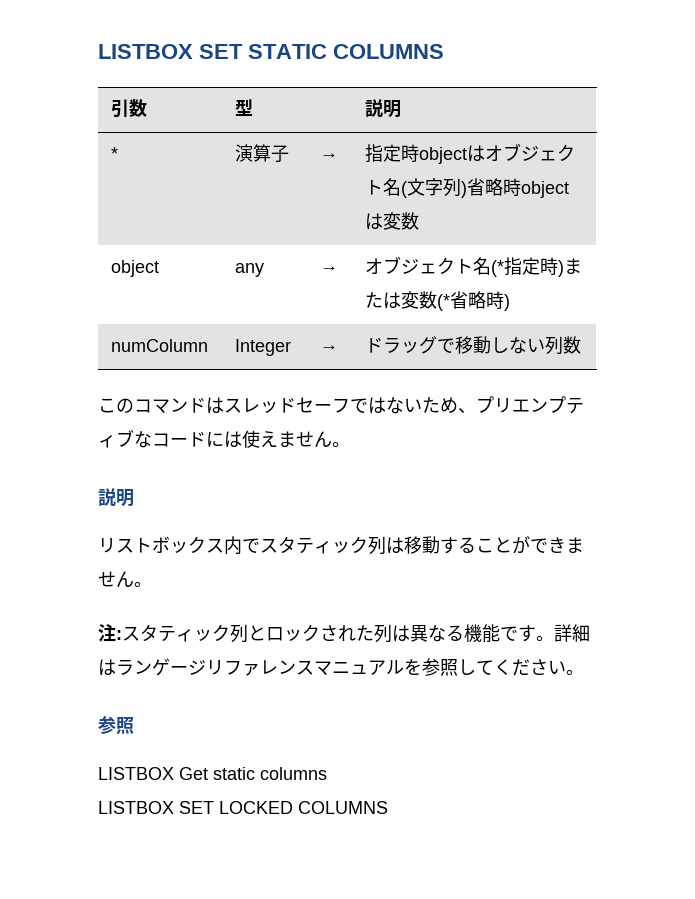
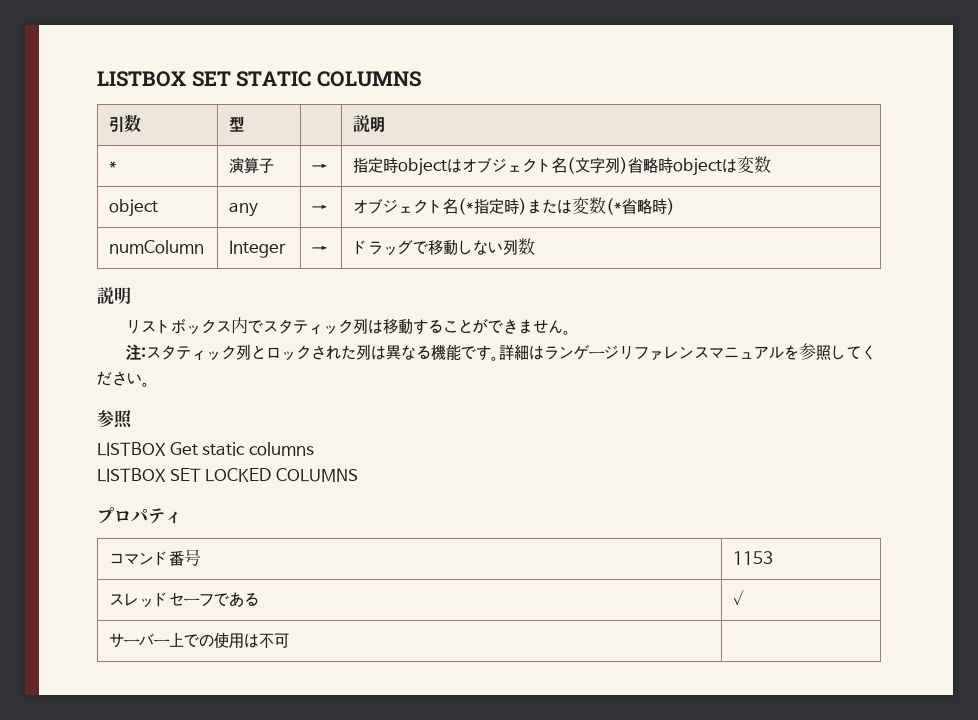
[98,396,584,414] [98,429,350,448] // このコマンドはスレッドセーフではないため、プリエンプティブなコードには使えません。 -> (536, 246) none
(388, 807) none -> [97,507,182,524] [109,549,202,566] [733,551,774,565] [109,592,260,607] [733,590,745,605] [109,632,290,648] // プロパティ // コマンド番号 | 1153 // スレッドセーフである | ✓ // サーバー上での使用は不可 |

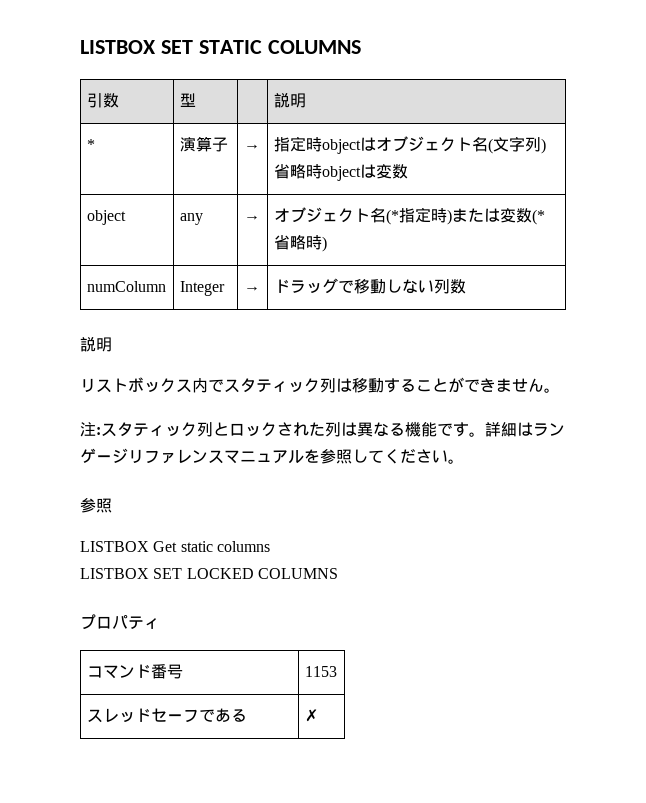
[733,590,745,605] [109,632,290,648] ✓ // サーバー上での使用は不可 | -> [304,709,318,722] ✗

